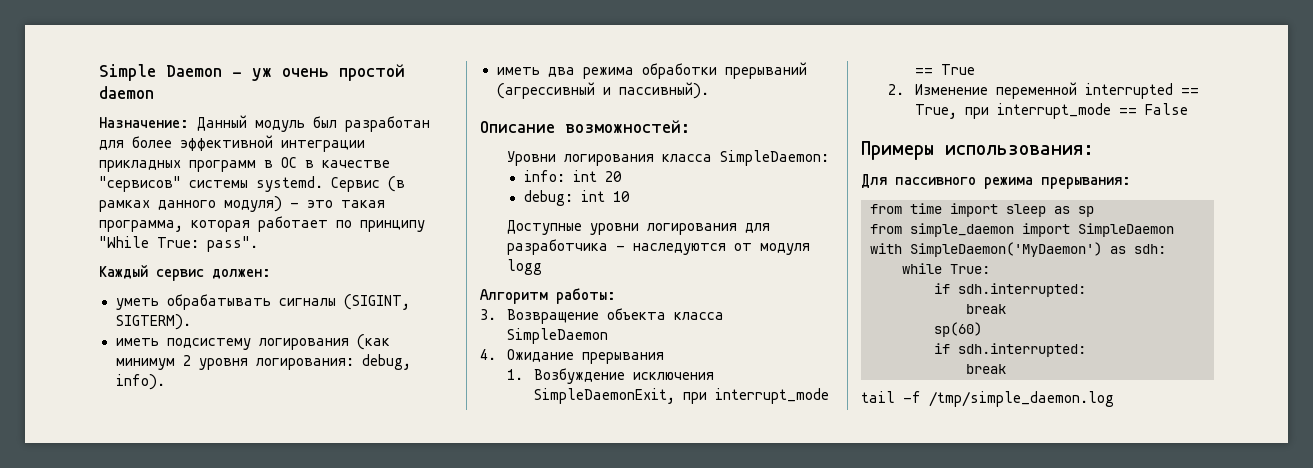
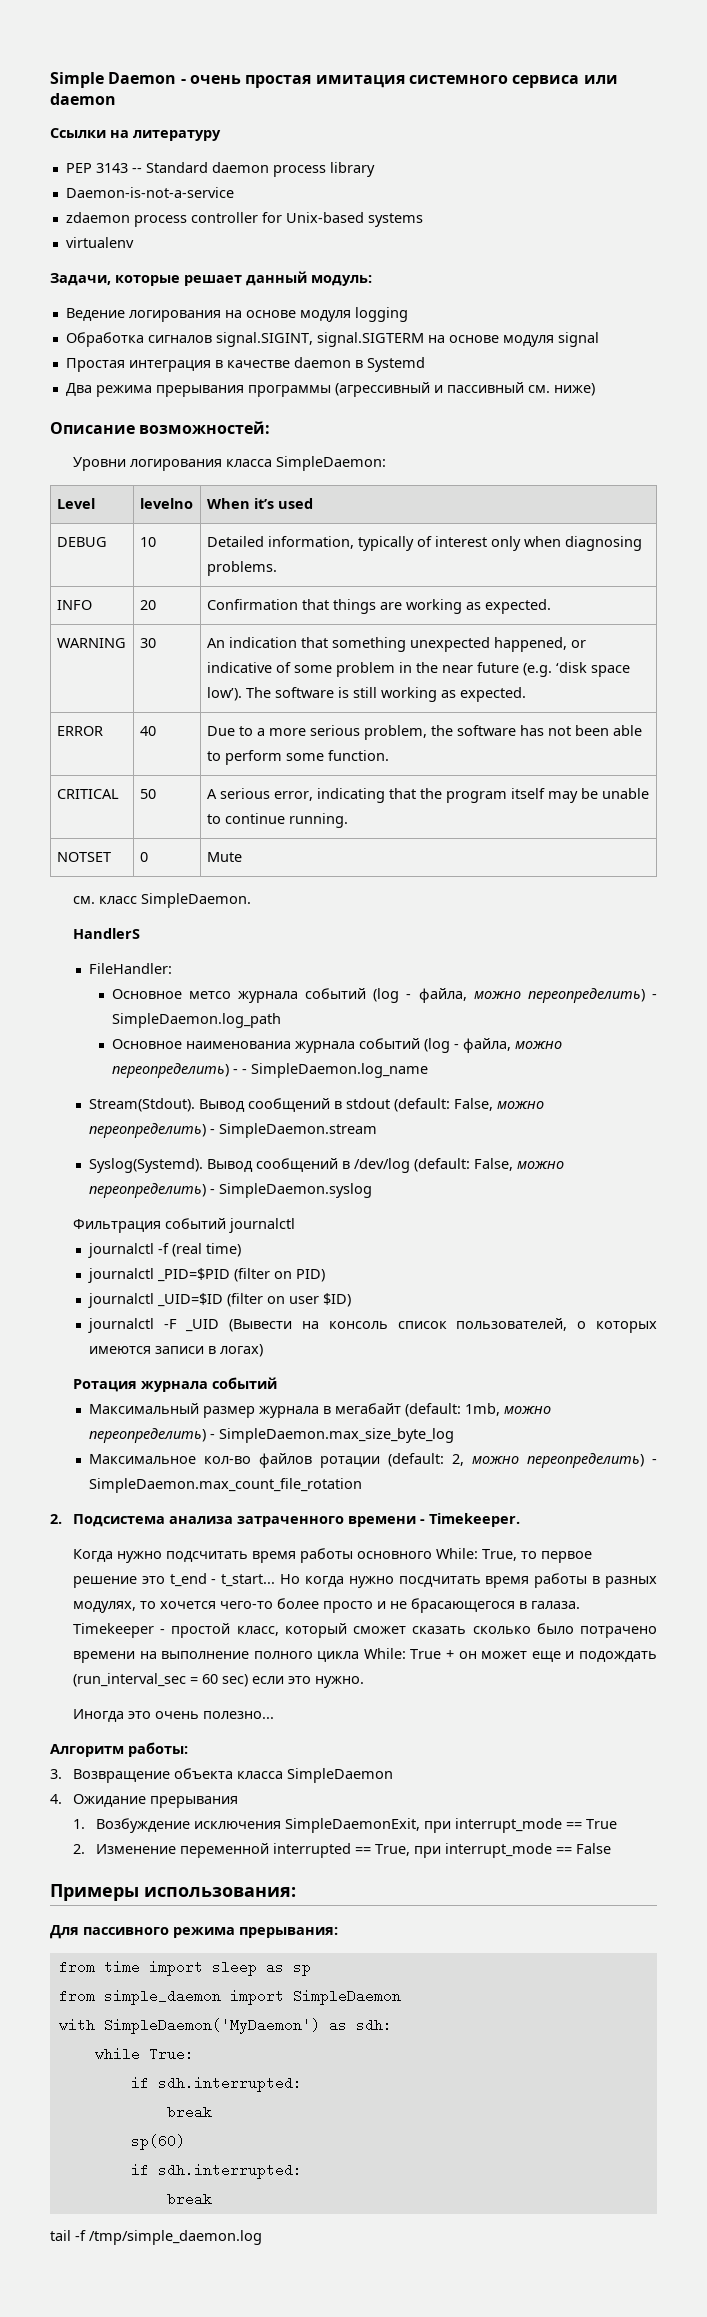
[252,64,405,81] [99,86,154,99] [99,115,430,132] [99,135,365,152] [99,157,390,172] [99,176,405,192] [99,196,385,212] [99,216,425,232] [99,236,258,252] [99,264,271,281] [115,294,410,310] [115,314,191,330] [115,334,390,350] [115,354,411,370] [115,374,165,390] [496,62,807,79] [496,82,709,99] уж очень простой daemon // Назначение: Данный модуль был разработан для более эффективной интеграции прикладных программ в ОС в качестве "сервисов" системы systemd. Сервис (в рамках данного модуля) - это такая программа, которая работает по принципу "While True: pass". // Каждый сервис должен: // уметь обрабатывать сигналы (SIGINT, SIGTERM). // иметь подсистему логирования (как минимум 2 уровня логирования: debug, info). // иметь два режима обработки прерываний (агрессивный и пассивный). -> [189,75,618,88] [50,93,116,105] [50,128,221,141] [65,162,375,177] [65,187,234,198] [65,212,423,227] [65,237,134,248] [50,271,372,286] [65,307,408,322] [65,332,599,347] [65,357,425,372] [65,382,595,397] очень простая имитация системного сервиса или daemon // Ссылки на литературу // PEP 3143 -- Standard daemon process library // Daemon-is-not-a-service // zdaemon process controller for Unix-based systems // virtualenv // Задачи, которые решает данный модуль: // Ведение логирования на основе модуля logging // Обработка сигналов signal.SIGINT, signal.SIGTERM на основе модуля signal // Простая интеграция в качестве daemon в Systemd // Два режима прерывания программы (агрессивный и пассивный см. ниже)
[523,170,622,182] [523,190,630,206] [507,220,771,235] [507,239,811,255] [507,259,543,275] // info: int 20 // debug: int 10 // Доступные уровни логирования для разработчика - наследуются от модуля logg -> [56,498,95,509] [139,498,193,509] [206,498,313,509] [56,537,107,547] [139,537,156,547] [206,536,642,551] [206,561,277,576] [56,600,92,610] [139,600,156,610] [206,599,551,614] [56,638,126,648] [139,638,156,648] [206,637,586,652] [206,662,630,677] [206,687,526,702] [56,726,103,736] [139,726,156,736] [206,725,642,740] [206,750,389,765] [56,789,119,799] [139,789,156,799] [206,788,649,803] [206,813,348,828] [56,852,111,862] [139,852,148,862] [206,852,242,862] [72,893,251,908] [72,928,140,939] [88,963,172,974] [111,988,657,1003] [111,1013,281,1028] [111,1038,562,1053] [111,1063,428,1078] [88,1098,544,1112] [88,1123,377,1138] [88,1158,564,1173] [88,1183,372,1198] [72,1218,295,1233] [87,1243,241,1258] [87,1268,325,1283] [87,1293,351,1308] [87,1318,657,1333] [88,1344,263,1357] [72,1377,277,1392] [88,1403,551,1418] [88,1428,454,1443] [88,1453,657,1468] [88,1478,362,1493] [50,1513,520,1527] [72,1548,592,1563] [72,1573,657,1588] [72,1598,580,1613] [72,1623,658,1638] [72,1648,657,1663] [72,1673,364,1688] [72,1709,274,1722] // Level | levelno | When it’s used // DEBUG | 10 | Detailed information, typically of interest only when diagnosing problems. // INFO | 20 | Confirmation that things are working as expected. // WARNING | 30 | An indication that something unexpected happened, or indicative of some problem in the near future (e.g. ‘disk space low’). The software is still working as expected. // ERROR | 40 | Due to a more serious problem, the software has not been able to perform some function. // CRITICAL | 50 | A serious error, indicating that the program itself may be unable to continue running. // NOTSET | 0 | Mute // см. класс SimpleDaemon. // HandlerS // FileHandler: // Основное метсо журнала событий (log - файла, можно переопределить) - SimpleDaemon.log_path // Основное наименованиа журнала событий (log - файла, можно переопределить) - - SimpleDaemon.log_name // Stream(Stdout). Вывод сообщений в stdout (default: False, можно переопределить) - SimpleDaemon.stream // Syslog(Systemd). Вывод сообщений в /dev/log (default: False, можно переопределить) - SimpleDaemon.syslog // Фильтрация событий journalctl // journalctl -f (real time) // journalctl _PID=$PID (filter on PID) // journalctl _UID=$ID (filter on user $ID) // journalctl -F _UID (Вывести на консоль список пользователей, о которых имеются записи в логах) // Ротация журнала событий // Максимальный размер журнала в мегабайт (default: 1mb, можно переопределить) - SimpleDaemon.max_size_byte_log // Максимальное кол-во файлов ротации (default: 2, можно переопределить) - SimpleDaemon.max_count_file_rotation // 2. Подсистема анализа затраченного времени - Timekeeper. // Когда нужно подсчитать время работы основного While: True, то первое решение это t_end - t_start... Но когда нужно посдчитать время работы в разных модулях, то хочется чего-то более просто и не брасающегося в галаза. Timekeeper - простой класс, который сможет сказать сколько было потрачено времени на выполнение полного цикла While: True + он может еще и подождать (run_interval_sec = 60 sec) если это нужно. // Иногда это очень полезно...

